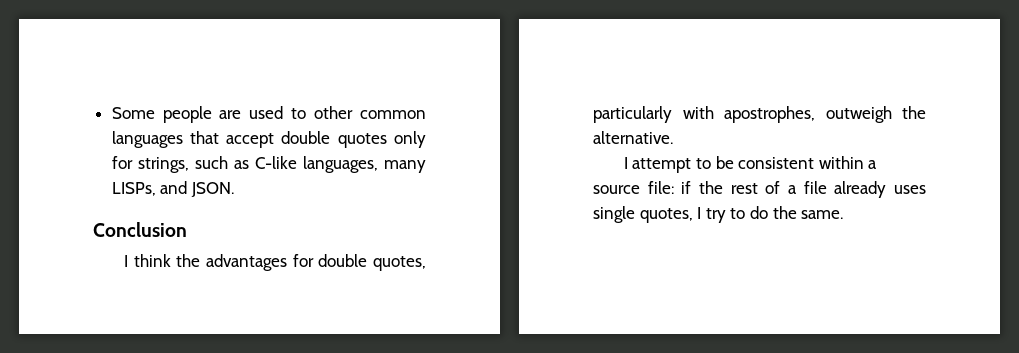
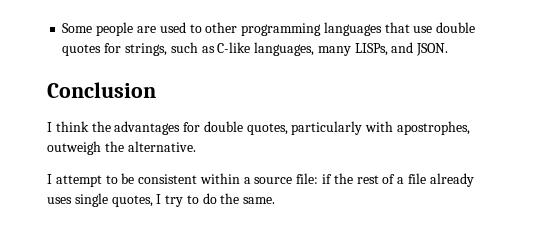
[359,110,426,119] common -> [241,23,322,36] programming
[226,133,275,148] accept -> [413,26,433,33] use
[394,131,426,148] only -> (102, 50) none

